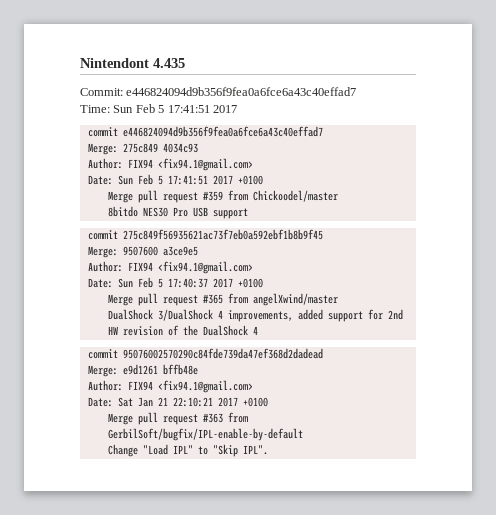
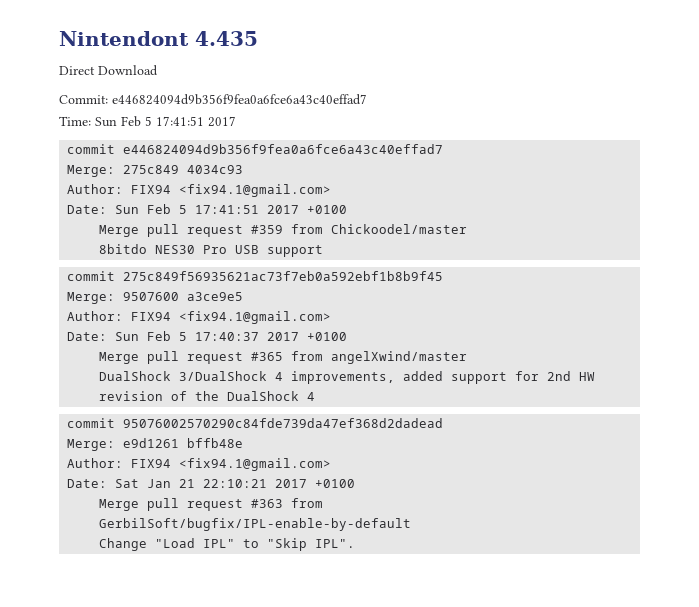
(185, 63) none -> [59,65,158,76] // Direct Download

